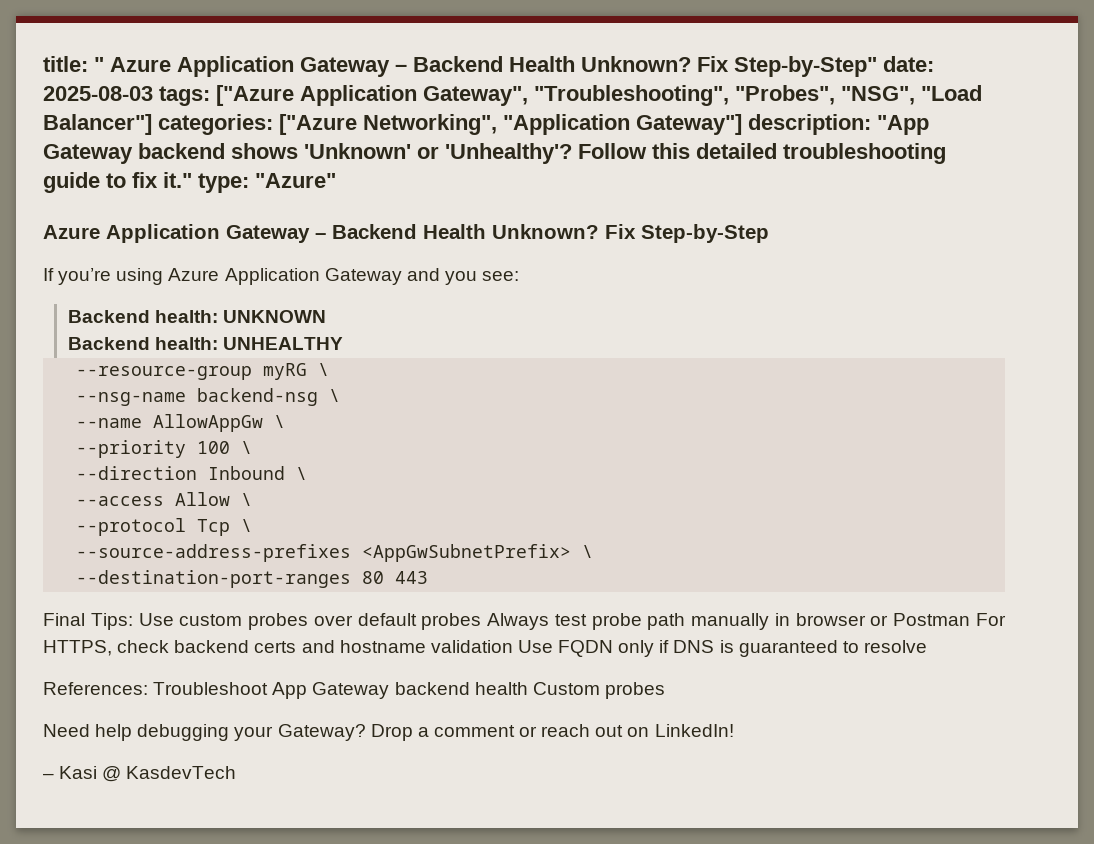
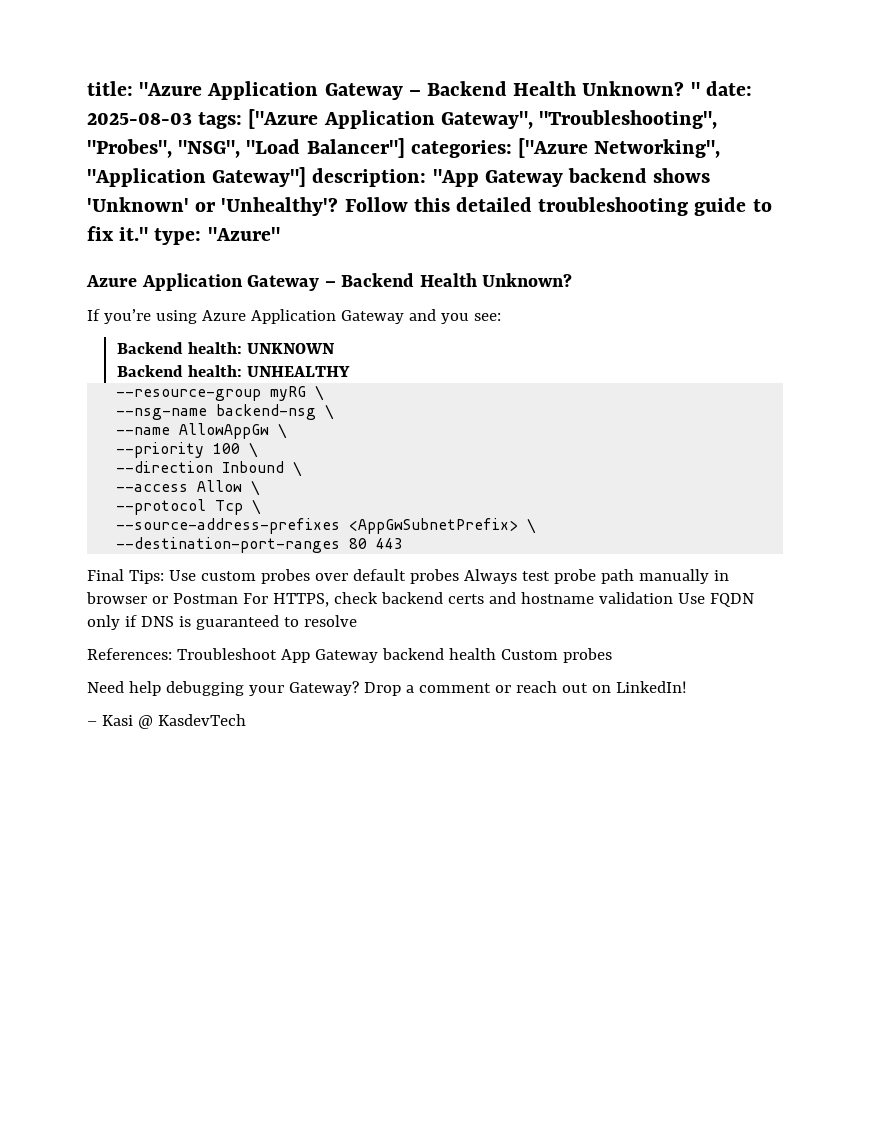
[94,56,877,77] " Azure Application Gateway – Backend Health Unknown? Fix Step-by-Step" -> [139,81,700,100] "Azure Application Gateway – Backend Health Unknown? "
[605,224,769,243] Fix Step-by-Step -> (573, 280) none

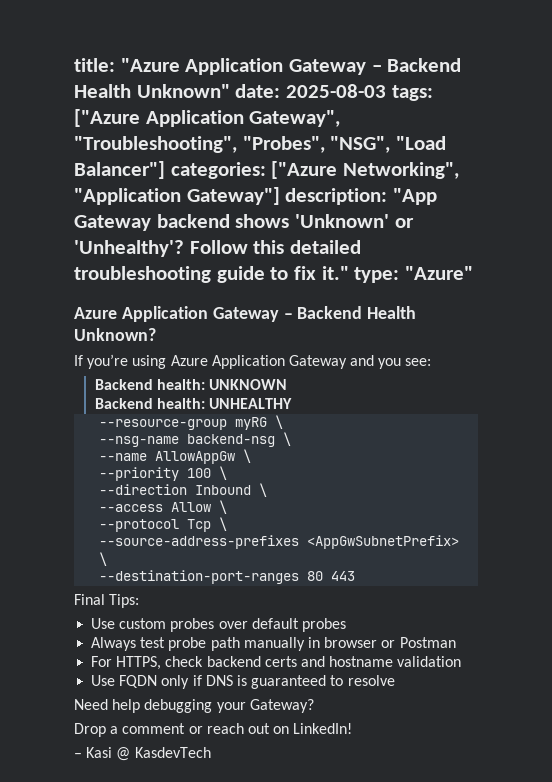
[582,81,700,96] Unknown? " -> [136,84,230,98] Unknown"
(164, 577) none -> (140, 601) //
(459, 576) none -> (346, 625) //
(238, 598) none -> (456, 642) //
(673, 598) none -> (462, 661) //
[87,648,612,663] // References: Troubleshoot App Gateway backend health Custom probes -> (395, 680) none
(359, 688) none -> (314, 706) //

